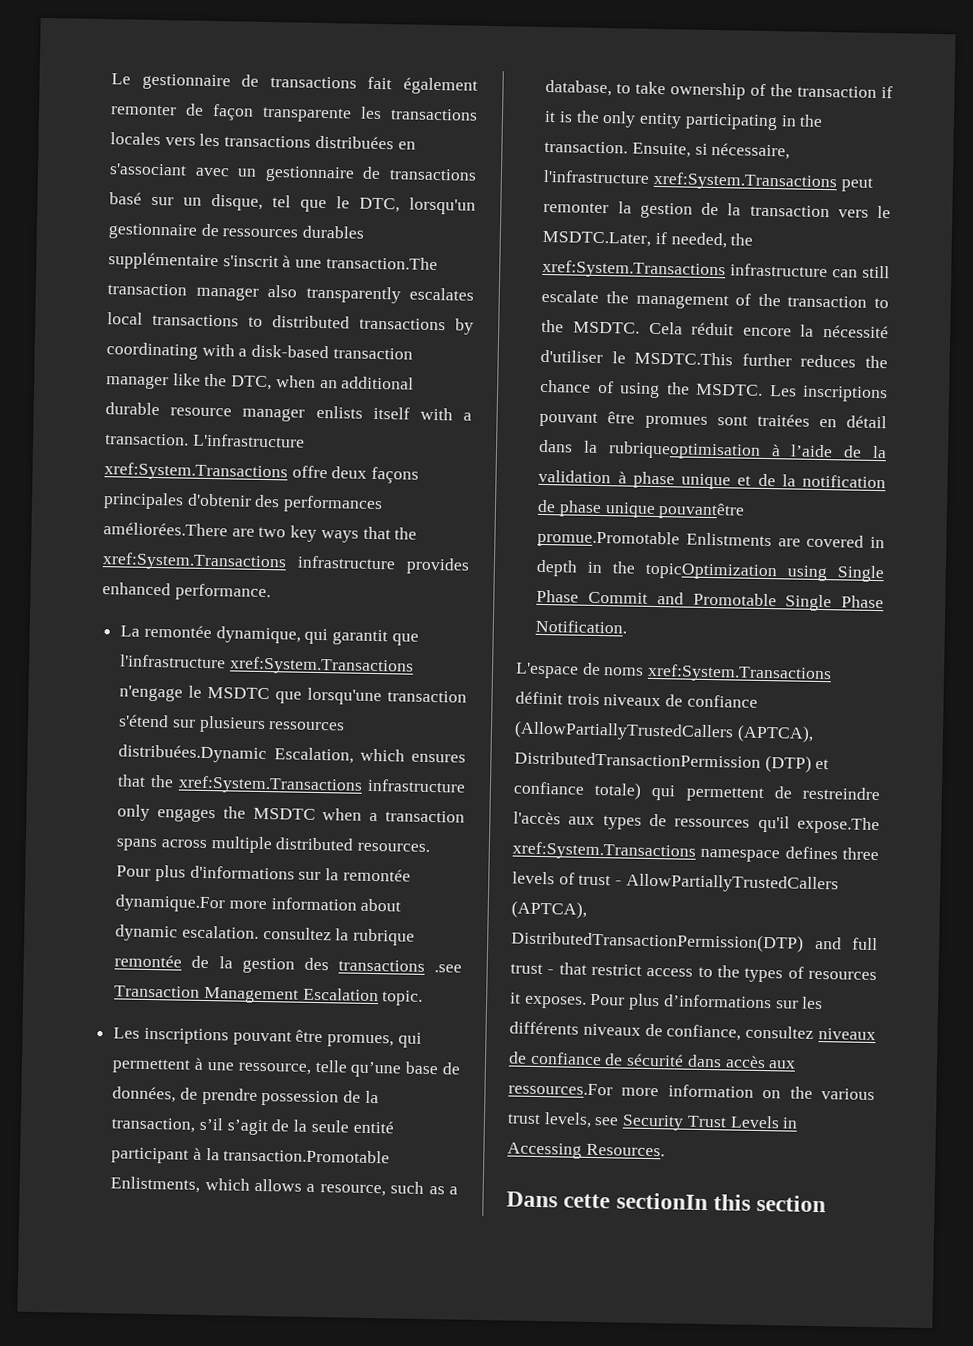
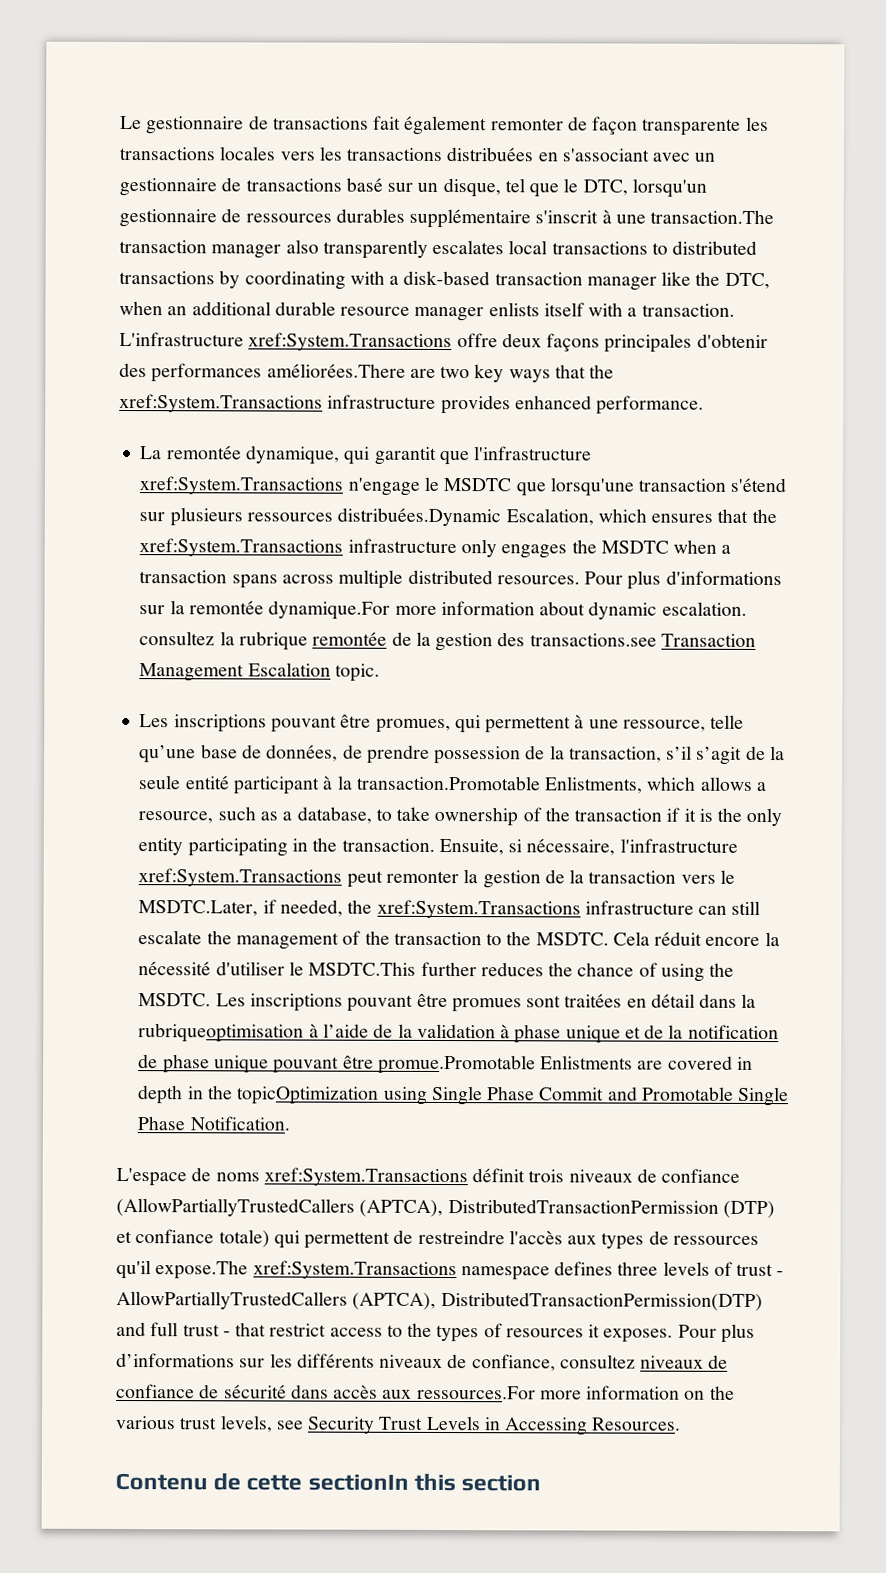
[337,959,462,973] transactions .see -> [529,633,657,647] transactions.see
[658,502,746,520] pouvantêtre -> [273,1055,374,1074] pouvant être
[506,1191,558,1208] Dans -> [115,1472,242,1491] Contenu de

